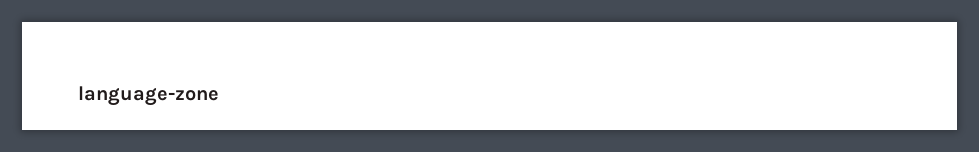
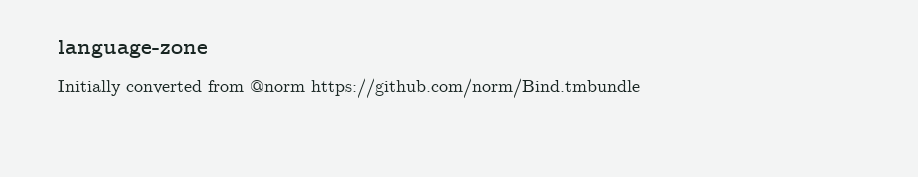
(219, 96) none -> [58,78,640,99] // Initially converted from @norm https://github.com/norm/Bind.tmbundle

